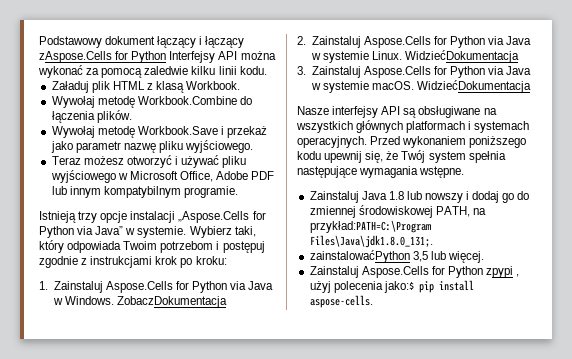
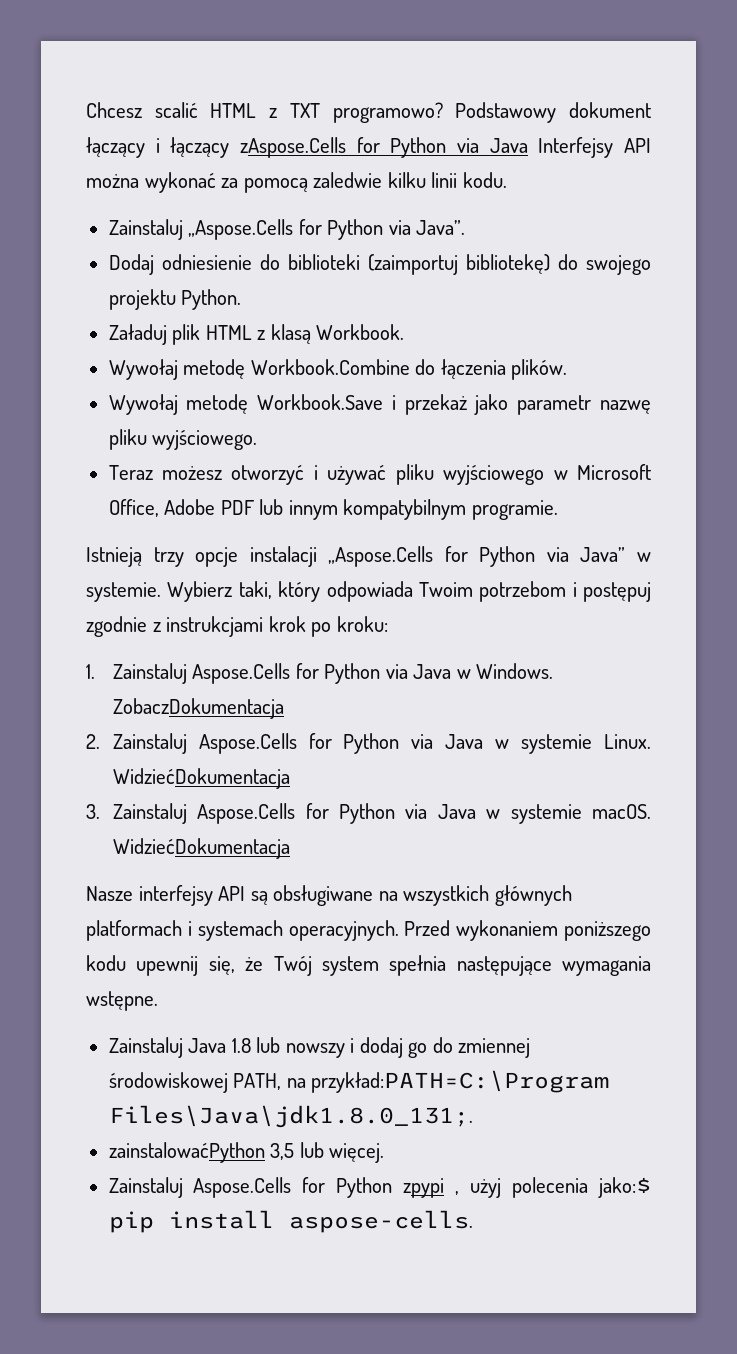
(39, 42) none -> [86,102,443,123] Chcesz scalić HTML z TXT programowo?
(167, 57) none -> [457,138,528,153] via Java
(267, 70) none -> [108,219,466,240] [108,254,652,275] [108,289,242,310] // Zainstaluj „Aspose.Cells for Python via Java”. // Dodaj odniesienie do biblioteki (zaimportuj bibliotekę) do swojego projektu Python.

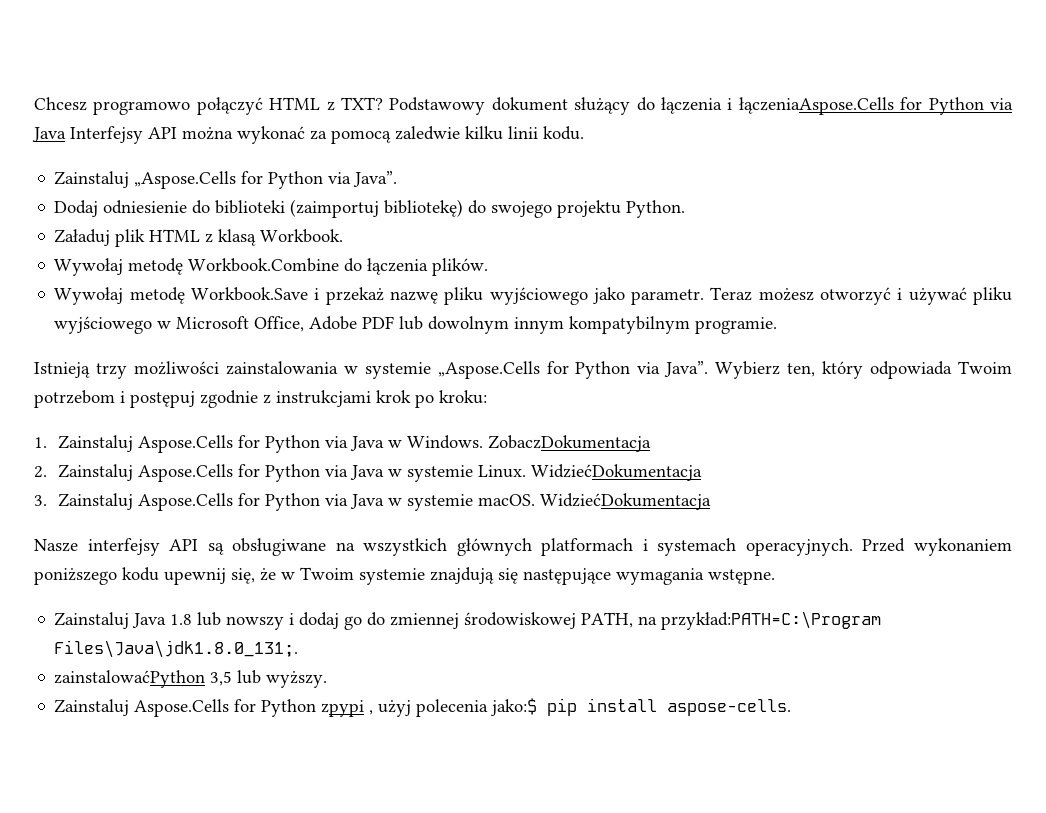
[154,102,651,123] [86,137,346,158] scalić HTML z TXT programowo? Podstawowy dokument łączący i łączący zAspose.Cells -> [93,97,894,115] programowo połączyć HTML z TXT? Podstawowy dokument służący do łączenia i łączeniaAspose.Cells
[474,394,651,415] [108,429,258,450] jako parametr nazwę pliku wyjściowego. // -> [389,287,705,305] nazwę pliku wyjściowego jako parametr.
(284, 507) none -> [428,316,510,334] dowolnym
[195,546,651,567] [86,581,272,602] opcje instalacji „Aspose.Cells for Python via Java” w systemie. Wybierz taki, -> [133,361,816,379] możliwości zainstalowania w systemie „Aspose.Cells for Python via Java”. Wybierz ten,
[273,955,447,976] Twój system spełnia -> [281,567,518,585] w Twoim systemie znajdują się
[329,1143,385,1163] więcej. -> [266,671,328,688] wyższy.

